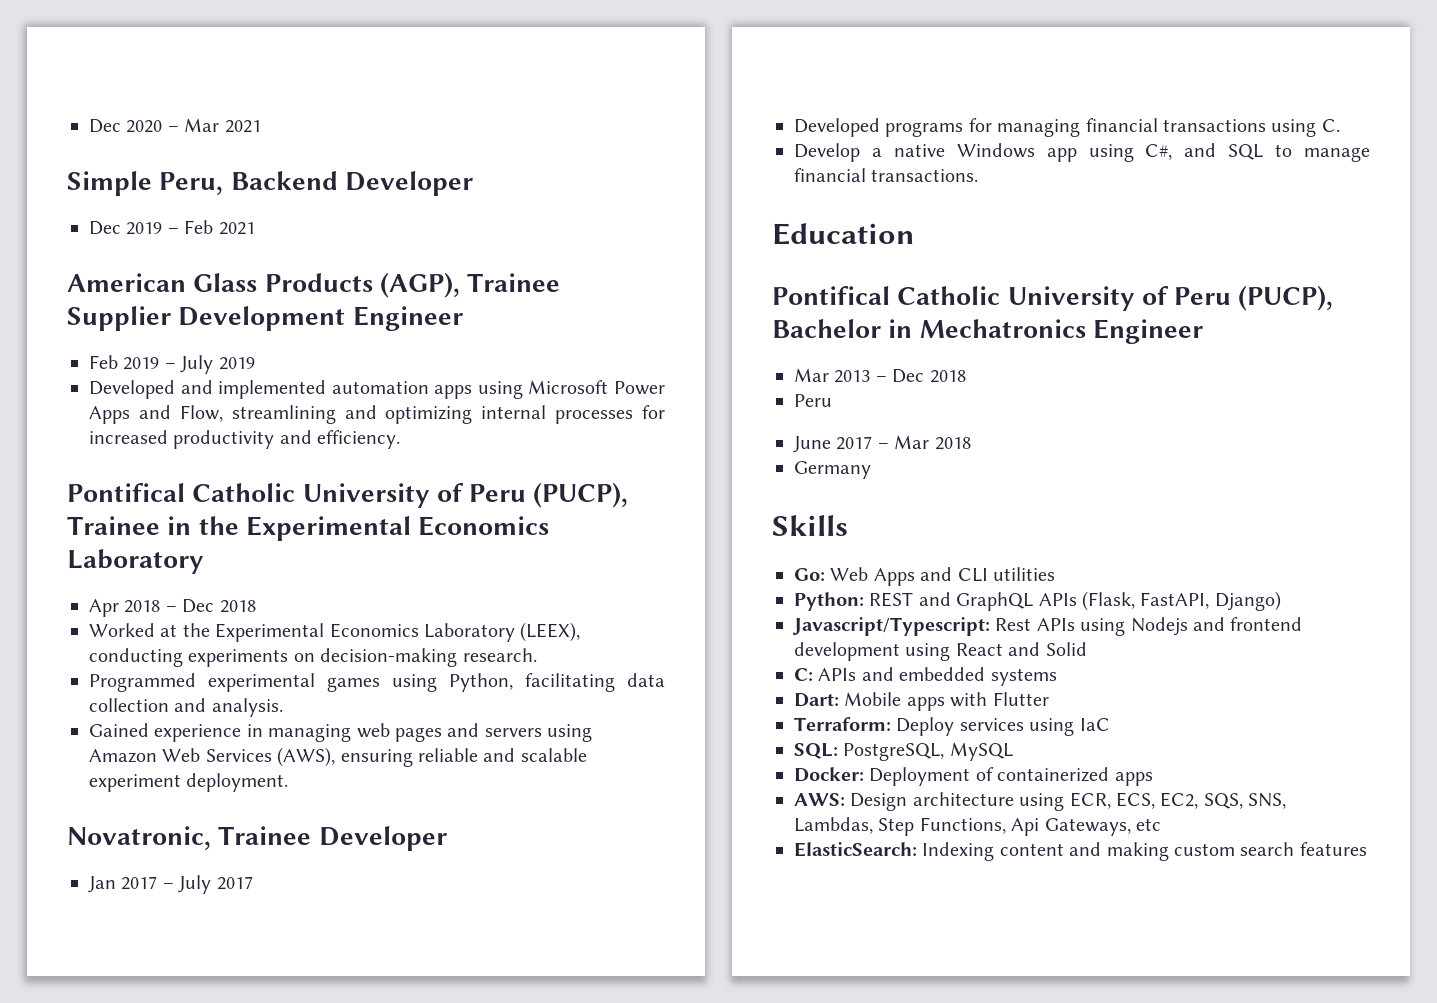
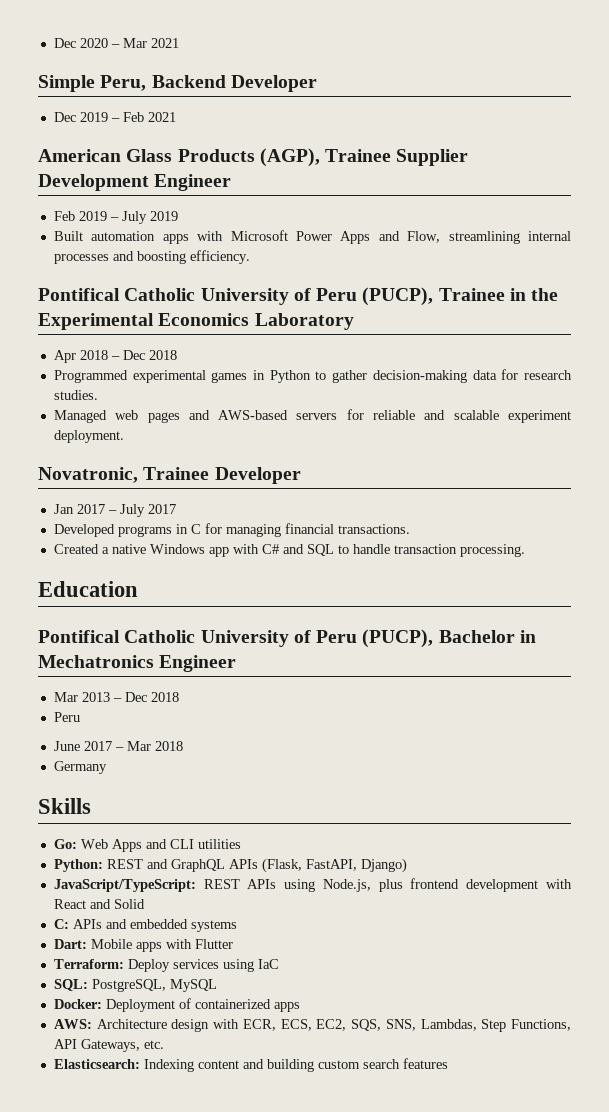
[89,380,327,399] Developed and implemented -> [53,231,83,241] Built
[477,381,523,399] using -> [197,231,224,241] with
[344,405,665,424] [89,430,312,449] and optimizing internal processes for increased productivity and -> [527,231,571,241] [53,251,186,264] internal processes and boosting
[89,622,581,642] [89,648,537,667] [89,673,665,692] [89,698,283,717] [89,723,593,742] [89,747,413,767] Worked at the Experimental Economics Laboratory (LEEX), conducting experiments on decision-making research. // Programmed experimental games using Python, facilitating data collection and analysis. // Gained experience in managing web pages and servers using Amazon Web Services (AWS), ensuring -> [53,369,572,383] [53,390,98,400] [53,409,364,423] Programmed experimental games in Python to gather decision-making data for research studies. // Managed web pages and AWS-based servers for
(964, 129) none -> [175,524,201,534] in C
[1163,119,1340,137] [794,143,860,162] transactions using C. // Develop -> [337,524,410,534] [53,544,99,554] transactions. // Created
[1088,144,1173,162] using C#, -> [232,544,279,554] with C#
[1304,147,1370,162] [794,168,979,182] manage financial transactions. -> [352,544,525,557] handle transaction processing.
[792,617,1225,636] Javascript/Typescript: Rest APIs using Nodejs and -> [53,879,403,892] JavaScript/TypeScript: REST APIs using Node.js, plus
[905,643,951,661] using -> [546,879,573,889] with
[850,792,1065,811] Design architecture using -> [96,1019,240,1032] Architecture design with
[1011,818,1161,836] [794,842,917,857] Api Gateways, etc // ElasticSearch: -> [53,1039,164,1052] [53,1059,140,1069] API Gateways, etc. // Elasticsearch:
[1106,842,1169,861] making -> [266,1059,314,1072] building

